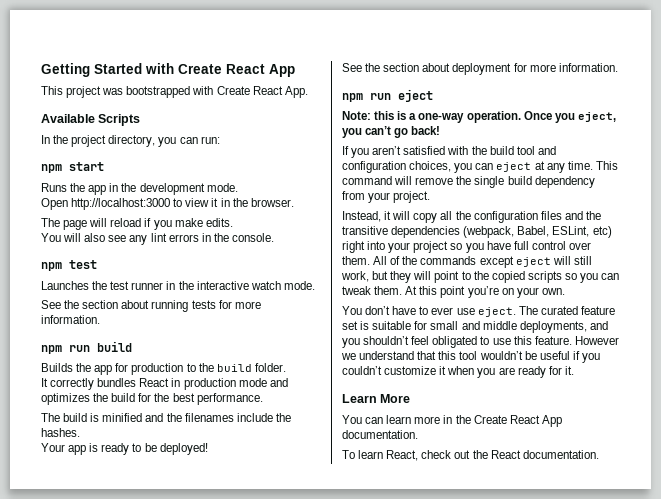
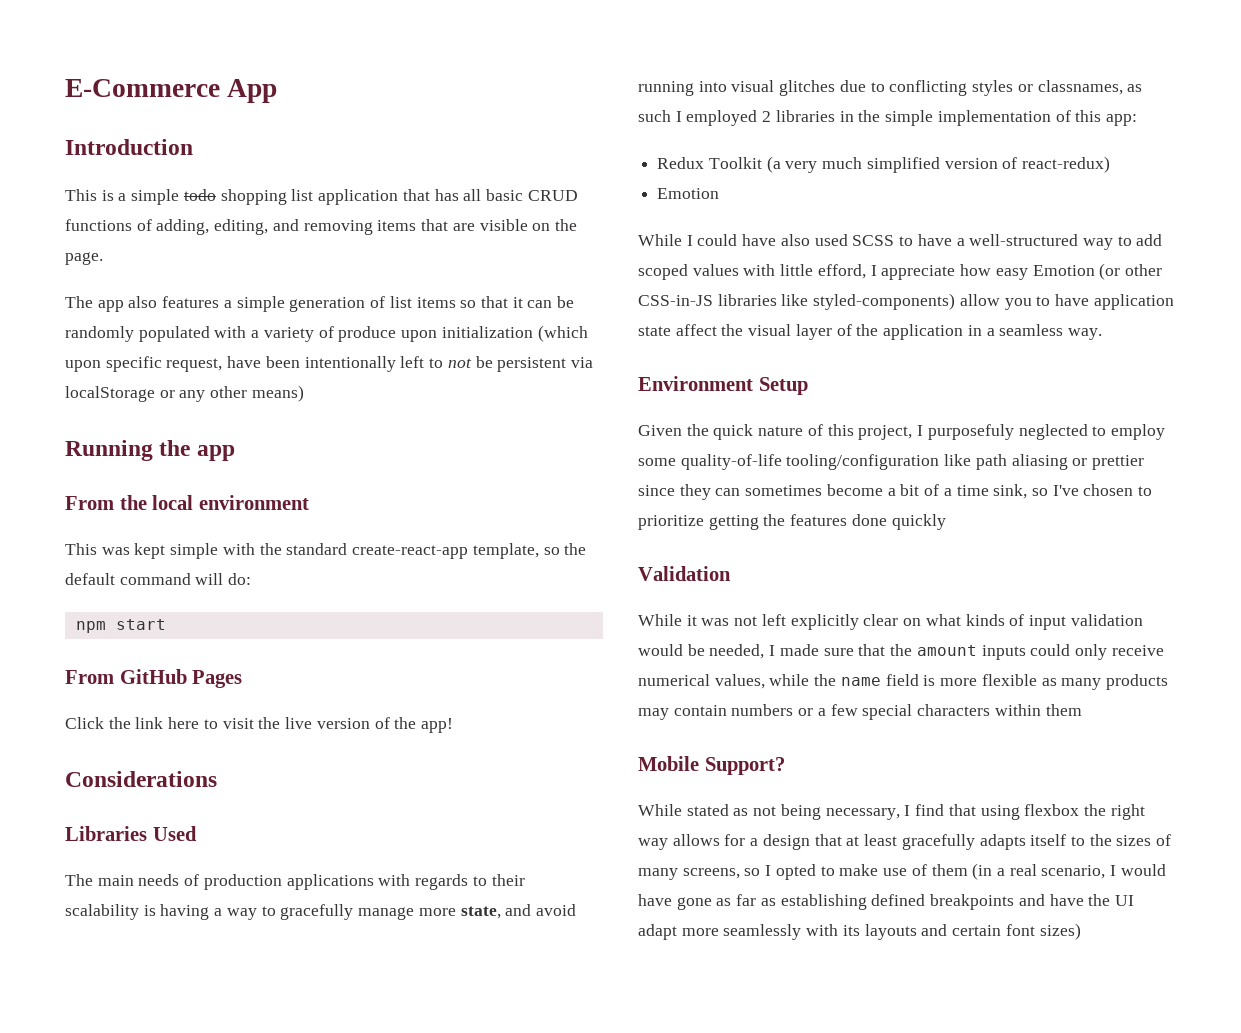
[41,63,295,77] [41,86,308,98] [41,114,141,126] [41,135,220,147] [41,162,104,173] [41,183,238,195] [41,198,294,210] [41,218,233,230] [41,233,274,245] [41,260,97,271] [41,281,315,290] [41,300,261,312] [41,315,100,324] [41,341,132,354] [41,363,286,375] [41,378,288,390] [41,393,263,405] [41,413,291,422] [41,428,80,437] [41,443,208,455] [342,63,618,75] [342,89,433,102] [342,111,616,123] [342,126,441,138] [342,146,556,158] [342,161,618,173] [342,176,595,188] [342,191,431,203] [342,211,601,223] [342,226,612,238] [342,241,591,253] [342,256,592,268] [341,271,620,283] [342,286,565,298] [342,306,615,317] [342,321,608,333] [342,336,619,348] [341,351,600,363] [342,366,574,378] [342,394,411,403] [342,415,562,427] [342,430,418,439] [342,450,599,461] Getting Started with Create React App // This project was bootstrapped with Create React App. // Available Scripts // In the project directory, you can run: // npm start // Runs the app in the development mode. // Open http://localhost:3000 to view it in the browser. // The page will reload if you make edits. // You will also see any lint errors in the console. // npm test // Launches the test runner in the interactive watch mode. // See the section about running tests for more information. // npm run build // Builds the app for production to the build folder. // It correctly bundles React in production mode and optimizes the build for the best performance. // The build is minified and the filenames include the hashes. // Your app is ready to be deployed! // See the section about deployment for more information. // npm run eject // Note: this is a one-way operation. Once you eject, you can’t go back! // If you aren’t satisfied with the build tool and configuration choices, you can eject at any time. This command will remove the single build dependency from your project. // Instead, it will copy all the configuration files and the transitive dependencies (webpack, Babel, ESLint, etc) right into your project so you have full control over them. All of the commands except eject will still work, but they will point to the copied scripts so you can tweak them. At this point you’re on your own. // You don’t have to ever use eject. The curated feature set is suitable for small and middle deployments, and you shouldn’t feel obligated to use this feature. However we understand that this tool wouldn’t be useful if you couldn’t customize it when you are ready for it. // Learn More // You can learn more in the Create React App documentation. // To learn React, check out the React documentation. -> [65,79,278,103] [65,139,193,155] [65,189,578,205] [65,219,577,235] [65,252,103,265] [65,296,575,312] [65,325,588,342] [65,356,593,372] [65,385,304,402] [65,440,235,461] [65,495,309,510] [65,543,587,559] [65,573,252,585] [75,619,166,633] [65,669,243,688] [65,717,453,733] [65,771,217,787] [65,826,197,841] [65,874,525,890] [65,904,576,920] [638,80,1143,96] [638,110,1137,126] [657,156,1111,173] [657,188,720,199] [638,234,1163,250] [638,263,1162,280] [638,293,1174,310] [638,324,1102,340] [638,376,808,395] [638,424,1165,440] [638,454,1145,470] [638,484,1153,500] [638,514,946,530] [638,566,731,581] [638,614,1143,630] [638,644,1164,660] [638,674,1168,690] [638,704,1082,720] [638,756,785,775] [638,804,1145,820] [638,834,1172,850] [638,863,1166,880] [638,894,1134,910] [638,923,1081,940] E-Commerce App // Introduction // This is a simple todo shopping list application that has all basic CRUD functions of adding, editing, and removing items that are visible on the page. // The app also features a simple generation of list items so that it can be randomly populated with a variety of produce upon initialization (which upon specific request, have been intentionally left to not be persistent via localStorage or any other means) // Running the app // From the local environment // This was kept simple with the standard create-react-app template, so the default command will do: // npm start // From GitHub Pages // Click the link here to visit the live version of the app! // Considerations // Libraries Used // The main needs of production applications with regards to their scalability is having a way to gracefully manage more state, and avoid running into visual glitches due to conflicting styles or classnames, as such I employed 2 libraries in the simple implementation of this app: // Redux Toolkit (a very much simplified version of react-redux) // Emotion // While I could have also used SCSS to have a well-structured way to add scoped values with little efford, I appreciate how easy Emotion (or other CSS-in-JS libraries like styled-components) allow you to have application state affect the visual layer of the application in a seamless way. // Environment Setup // Given the quick nature of this project, I purposefuly neglected to employ some quality-of-life tooling/configuration like path aliasing or prettier since they can sometimes become a bit of a time sink, so I've chosen to prioritize getting the features done quickly // Validation // While it was not left explicitly clear on what kinds of input validation would be needed, I made sure that the amount inputs could only receive numerical values, while the name field is more flexible as many products may contain numbers or a few special characters within them // Mobile Support? // While stated as not being necessary, I find that using flexbox the right way allows for a design that at least gracefully adapts itself to the sizes of many screens, so I opted to make use of them (in a real scenario, I would have gone as far as establishing defined breakpoints and have the UI adapt more seamlessly with its layouts and certain font sizes)

